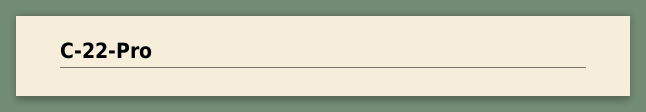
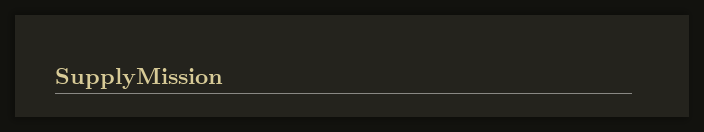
[60,42,152,59] C-22-Pro -> [55,68,223,89] SupplyMission

